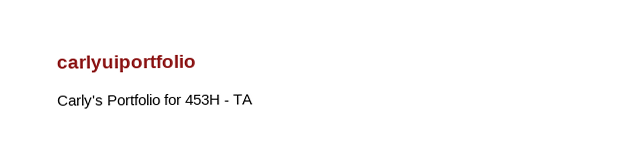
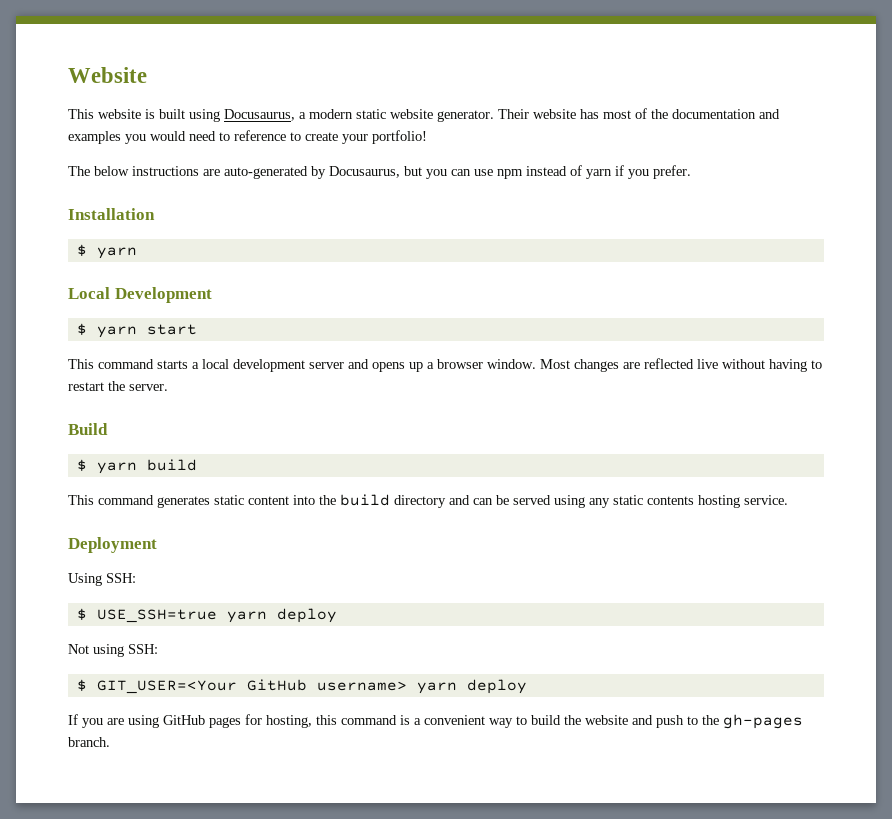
[56,54,196,73] [57,93,254,109] carlyuiportfolio // Carly's Portfolio for 453H - TA -> [68,67,147,83] [68,108,780,122] [68,130,427,144] [68,165,691,179] [68,208,155,220] [76,244,137,259] [68,287,212,303] [76,323,197,338] [68,358,822,372] [68,381,168,391] [68,423,108,435] [76,459,197,474] [68,494,788,508] [68,537,157,553] [68,573,136,586] [76,608,337,623] [68,644,158,657] [76,679,527,694] [68,714,803,729] [68,737,110,747] Website // This website is built using Docusaurus, a modern static website generator. Their website has most of the documentation and examples you would need to reference to create your portfolio! // The below instructions are auto-generated by Docusaurus, but you can use npm instead of yarn if you prefer. // Installation // $ yarn // Local Development // $ yarn start // This command starts a local development server and opens up a browser window. Most changes are reflected live without having to restart the server. // Build // $ yarn build // This command generates static content into the build directory and can be served using any static contents hosting service. // Deployment // Using SSH: // $ USE_SSH=true yarn deploy // Not using SSH: // $ GIT_USER=<Your GitHub username> yarn deploy // If you are using GitHub pages for hosting, this command is a convenient way to build the website and push to the gh-pages branch.

